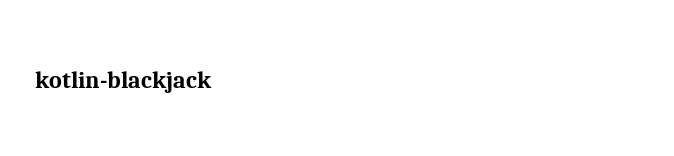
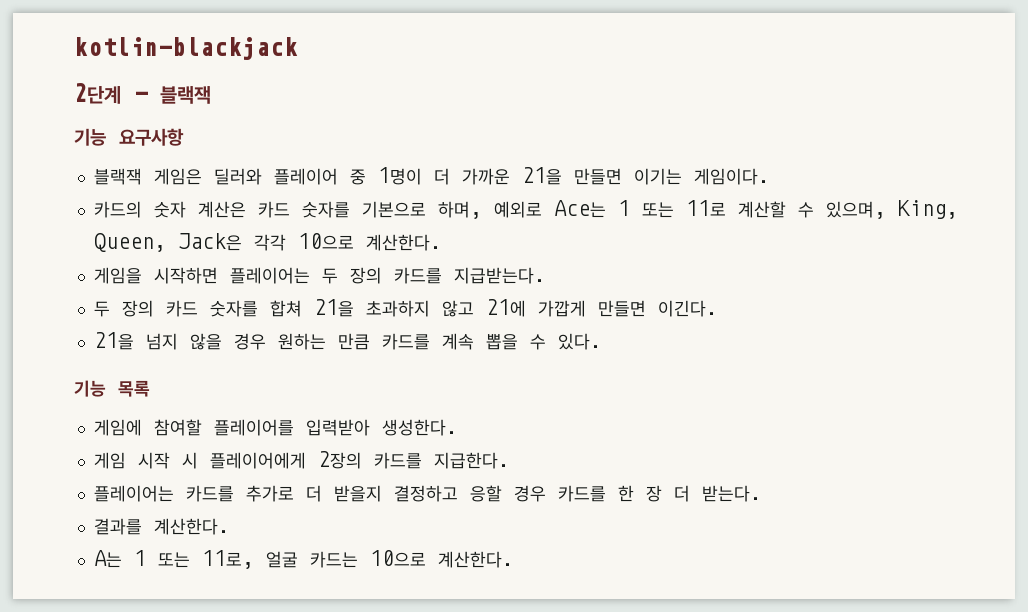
(212, 82) none -> [74,83,211,104] [74,128,184,146] [93,167,770,185] [93,200,958,219] [93,233,442,252] [93,267,546,284] [93,299,718,317] [93,332,602,350] [74,380,150,397] [93,419,458,436] [93,451,510,469] [93,485,762,502] [93,518,230,535] [93,550,514,569] // 2단계 - 블랙잭 // 기능 요구사항 // 블랙잭 게임은 딜러와 플레이어 중 1명이 더 가까운 21을 만들면 이기는 게임이다. // 카드의 숫자 계산은 카드 숫자를 기본으로 하며, 예외로 Ace는 1 또는 11로 계산할 수 있으며, King, Queen, Jack은 각각 10으로 계산한다. // 게임을 시작하면 플레이어는 두 장의 카드를 지급받는다. // 두 장의 카드 숫자를 합쳐 21을 초과하지 않고 21에 가깝게 만들면 이긴다. // 21을 넘지 않을 경우 원하는 만큼 카드를 계속 뽑을 수 있다. // 기능 목록 // 게임에 참여할 플레이어를 입력받아 생성한다. // 게임 시작 시 플레이어에게 2장의 카드를 지급한다. // 플레이어는 카드를 추가로 더 받을지 결정하고 응할 경우 카드를 한 장 더 받는다. // 결과를 계산한다. // A는 1 또는 11로, 얼굴 카드는 10으로 계산한다.

